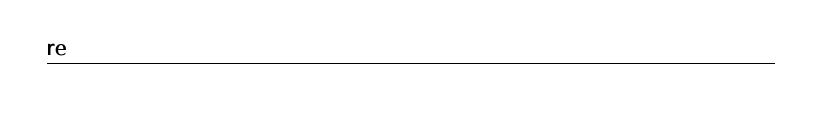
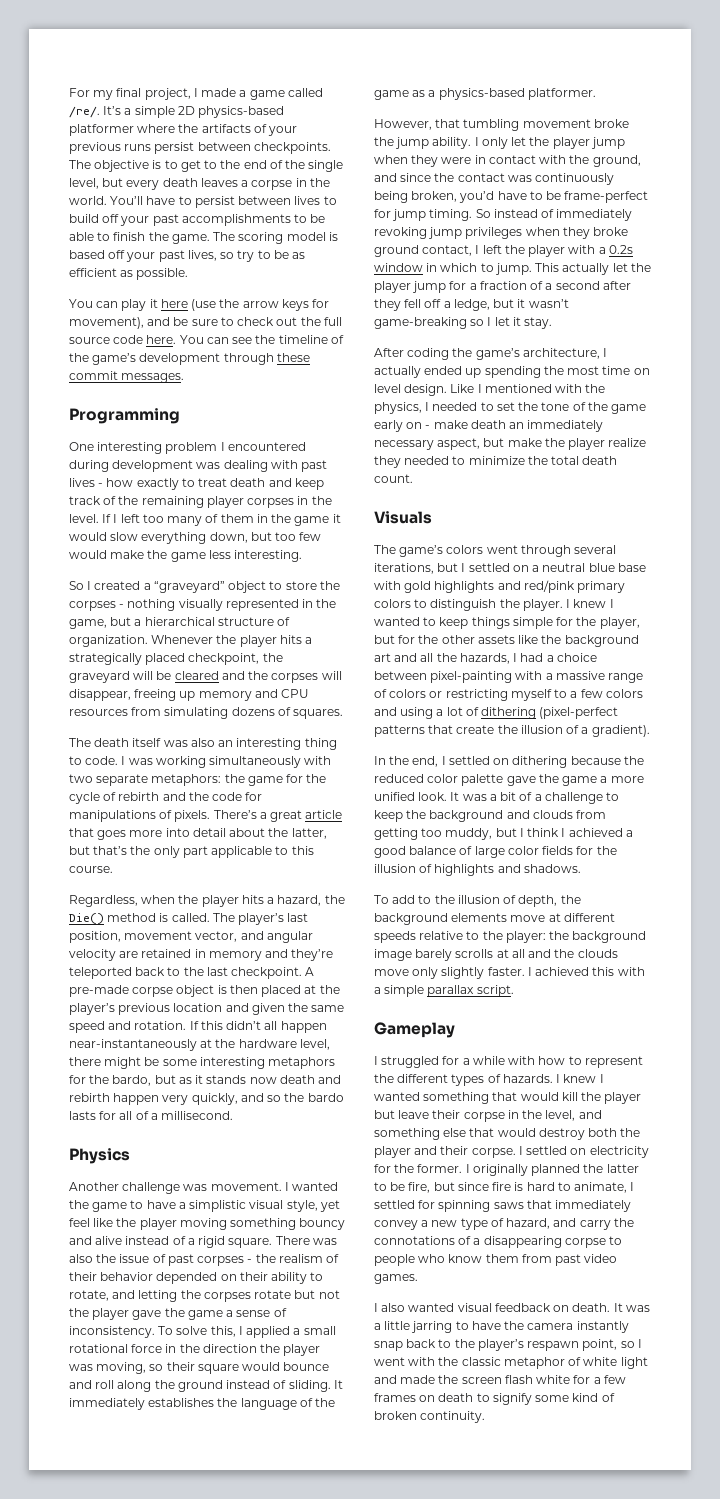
[47,43,66,56] re -> [69,88,323,100] [69,106,285,118] [69,124,298,136] [69,142,331,154] [69,160,344,172] [69,178,330,190] [69,196,337,208] [69,214,326,226] [69,232,338,244] [69,250,306,262] [69,268,189,280] [69,299,330,311] [69,317,342,329] [69,335,344,344] [69,353,310,365] [69,371,185,383] [69,408,180,424] [69,442,306,454] [69,460,328,472] [69,478,324,490] [69,496,332,508] [69,514,341,526] [69,532,322,544] [69,550,303,562] [69,581,340,593] [69,599,337,611] [69,617,291,629] [69,635,313,647] [69,653,283,665] [69,671,342,683] [69,689,310,701] [69,707,344,719] [69,738,337,750] [69,756,332,768] [69,774,327,786] [69,792,263,804] [69,810,343,822] [69,828,327,840] [69,846,314,858] [69,866,113,873] [69,895,345,907] [69,913,309,925] [69,931,313,943] [69,949,334,961] [69,967,315,979] [69,985,340,997] [69,1003,345,1015] [69,1021,327,1033] [69,1039,330,1051] [69,1057,336,1069] [69,1075,342,1086] [69,1093,344,1105] [69,1111,234,1120] [69,1148,130,1164] [69,1182,339,1194] [69,1200,340,1212] [69,1218,346,1230] [69,1236,337,1248] [69,1254,340,1266] [69,1272,324,1284] [69,1290,340,1302] [69,1308,287,1320] [69,1326,336,1338] [69,1344,321,1356] [69,1362,330,1374] [69,1380,343,1392] [69,1398,336,1410] [374,88,596,100] [374,119,629,131] [374,137,625,149] [374,155,641,167] [374,173,615,185] [374,191,649,203] [374,209,633,221] [374,227,629,239] [374,245,633,257] [374,263,651,275] [374,281,631,293] [374,299,569,311] [374,317,553,329] [374,348,608,360] [374,366,650,378] [374,384,606,396] [374,402,647,414] [374,420,604,432] [374,438,647,450] [374,456,618,468] [374,474,413,483] [374,511,432,524] [374,545,617,557] [374,563,646,574] [374,580,626,593] [374,599,614,611] [374,617,640,629] [374,635,639,647] [374,653,597,664] [374,671,644,683] [374,689,643,701] [374,707,619,719] [374,725,650,737] [374,756,644,768] [374,774,644,786] [374,792,620,804] [374,810,607,822] [374,828,633,840] [374,846,617,858] [374,864,581,876] [374,895,581,907] [374,913,615,925] [374,931,647,943] [374,949,618,961] [374,967,645,979] [374,985,514,997] [374,1022,455,1038] [374,1056,643,1068] [374,1074,604,1086] [374,1092,642,1104] [374,1110,602,1122] [374,1128,641,1140] [374,1146,649,1158] [374,1164,639,1176] [374,1182,635,1193] [374,1200,632,1212] [374,1218,634,1230] [374,1236,623,1248] [374,1254,618,1266] [374,1274,418,1284] [374,1303,650,1312] [374,1321,629,1333] [374,1339,642,1351] [374,1357,648,1369] [374,1375,626,1384] [374,1393,615,1405] [374,1411,486,1423] For my final project, I made a game called /re/. It’s a simple 2D physics-based platformer where the artifacts of your previous runs persist between checkpoints. The objective is to get to the end of the single level, but every death leaves a corpse in the world. You’ll have to persist between lives to build off your past accomplishments to be able to finish the game. The scoring model is based off your past lives, so try to be as efficient as possible. // You can play it here (use the arrow keys for movement), and be sure to check out the full source code here. You can see the timeline of the game’s development through these commit messages. // Programming // One interesting problem I encountered during development was dealing with past lives - how exactly to treat death and keep track of the remaining player corpses in the level. If I left too many of them in the game it would slow everything down, but too few would make the game less interesting. // So I created a “graveyard” object to store the corpses - nothing visually represented in the game, but a hierarchical structure of organization. Whenever the player hits a strategically placed checkpoint, the graveyard will be cleared and the corpses will disappear, freeing up memory and CPU resources from simulating dozens of squares. // The death itself was also an interesting thing to code. I was working simultaneously with two separate metaphors: the game for the cycle of rebirth and the code for manipulations of pixels. There’s a great article that goes more into detail about the latter, but that’s the only part applicable to this course. // Regardless, when the player hits a hazard, the Die() method is called. The player’s last position, movement vector, and angular velocity are retained in memory and they’re teleported back to the last checkpoint. A pre-made corpse object is then placed at the player’s previous location and given the same speed and rotation. If this didn’t all happen near-instantaneously at the hardware level, there might be some interesting metaphors for the bardo, but as it stands now death and rebirth happen very quickly, and so the bardo lasts for all of a millisecond. // Physics // Another challenge was movement. I wanted the game to have a simplistic visual style, yet feel like the player moving something bouncy and alive instead of a rigid square. There was also the issue of past corpses - the realism of their behavior depended on their ability to rotate, and letting the corpses rotate but not the player gave the game a sense of inconsistency. To solve this, I applied a small rotational force in the direction the player was moving, so their square would bounce and roll along the ground instead of sliding. It immediately establishes the language of the game as a physics-based platformer. // However, that tumbling movement broke the jump ability. I only let the player jump when they were in contact with the ground, and since the contact was continuously being broken, you’d have to be frame-perfect for jump timing. So instead of immediately revoking jump privileges when they broke ground contact, I left the player with a 0.2s window in which to jump. This actually let the player jump for a fraction of a second after they fell off a ledge, but it wasn’t game-breaking so I let it stay. // After coding the game’s architecture, I actually ended up spending the most time on level design. Like I mentioned with the physics, I needed to set the tone of the game early on - make death an immediately necessary aspect, but make the player realize they needed to minimize the total death count. // Visuals // The game’s colors went through several iterations, but I settled on a neutral blue base with gold highlights and red/pink primary colors to distinguish the player. I knew I wanted to keep things simple for the player, but for the other assets like the background art and all the hazards, I had a choice between pixel-painting with a massive range of colors or restricting myself to a few colors and using a lot of dithering (pixel-perfect patterns that create the illusion of a gradient). // In the end, I settled on dithering because the reduced color palette gave the game a more unified look. It was a bit of a challenge to keep the background and clouds from getting too muddy, but I think I achieved a good balance of large color fields for the illusion of highlights and shadows. // To add to the illusion of depth, the background elements move at different speeds relative to the player: the background image barely scrolls at all and the clouds move only slightly faster. I achieved this with a simple parallax script. // Gameplay // I struggled for a while with how to represent the different types of hazards. I knew I wanted something that would kill the player but leave their corpse in the level, and something else that would destroy both the player and their corpse. I settled on electricity for the former. I originally planned the latter to be fire, but since fire is hard to animate, I settled for spinning saws that immediately convey a new type of hazard, and carry the connotations of a disappearing corpse to people who know them from past video games. // I also wanted visual feedback on death. It was a little jarring to have the camera instantly snap back to the player’s respawn point, so I went with the classic metaphor of white light and made the screen flash white for a few frames on death to signify some kind of broken continuity.

